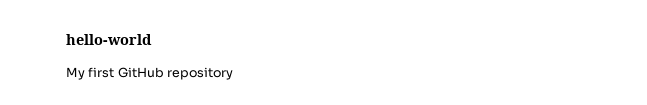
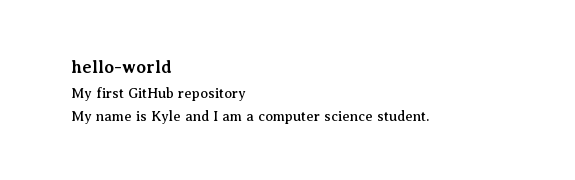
(234, 73) none -> [71,110,429,124] // My name is Kyle and I am a computer science student.

